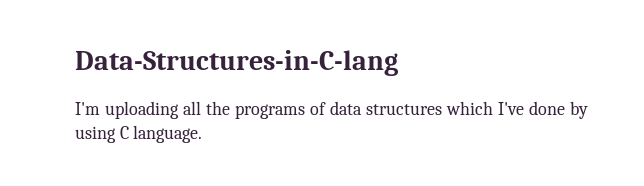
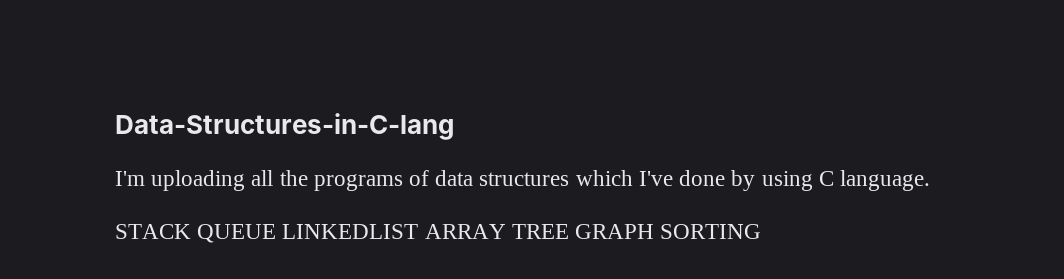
(203, 134) none -> [115,224,762,243] // STACK QUEUE LINKEDLIST ARRAY TREE GRAPH SORTING

